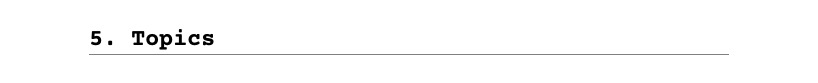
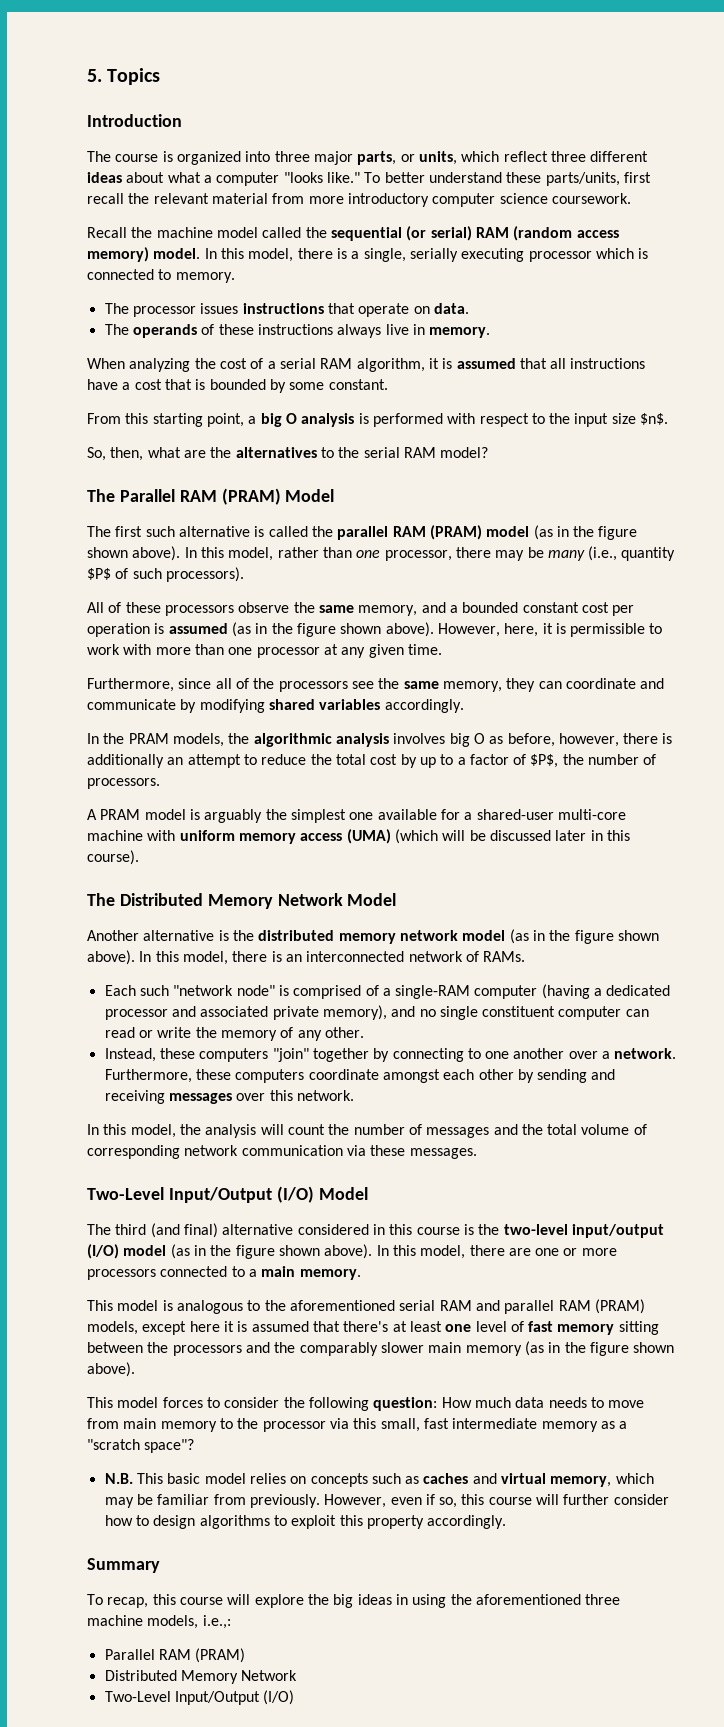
(215, 39) none -> [87,114,182,127] [87,151,649,165] [87,172,651,186] [87,193,631,207] [87,226,619,241] [87,247,649,262] [87,269,235,283] [104,303,469,317] [104,324,491,338] [87,358,646,372] [87,379,388,393] [87,413,669,427] [87,447,489,461] [87,488,335,505] [87,525,638,540] [87,546,676,561] [87,567,244,582] [87,602,635,616] [87,622,663,637] [87,644,442,658] [87,678,665,692] [87,699,464,713] [87,733,673,747] [87,754,657,768] [87,778,160,789] [87,809,626,823] [87,829,630,844] [87,850,139,865] [87,893,397,909] [87,929,659,944] [87,950,526,965] [104,984,671,999] [104,1005,649,1020] [104,1027,364,1041] [104,1048,677,1062] [104,1069,616,1083] [104,1090,354,1104] [87,1124,647,1138] [87,1145,477,1159] [87,1186,368,1203] [87,1223,664,1238] [87,1244,617,1259] [87,1266,361,1280] [87,1299,645,1314] [87,1321,659,1335] [87,1341,675,1356] [87,1362,135,1377] [87,1397,645,1411] [87,1418,628,1432] [87,1439,195,1453] [104,1473,654,1487] [104,1494,669,1508] [104,1515,507,1529] [87,1558,160,1573] [87,1594,621,1608] [87,1615,231,1629] [104,1648,246,1663] [104,1670,298,1684] [104,1690,295,1705] // Introduction // The course is organized into three major parts, or units, which reflect three different ideas about what a computer "looks like." To better understand these parts/units, first recall the relevant material from more introductory computer science coursework. // Recall the machine model called the sequential (or serial) RAM (random access memory) model. In this model, there is a single, serially executing processor which is connected to memory. // The processor issues instructions that operate on data. // The operands of these instructions always live in memory. // When analyzing the cost of a serial RAM algorithm, it is assumed that all instructions have a cost that is bounded by some constant. // From this starting point, a big O analysis is performed with respect to the input size $n$. // So, then, what are the alternatives to the serial RAM model? // The Parallel RAM (PRAM) Model // The first such alternative is called the parallel RAM (PRAM) model (as in the figure shown above). In this model, rather than one processor, there may be many (i.e., quantity $P$ of such processors). // All of these processors observe the same memory, and a bounded constant cost per operation is assumed (as in the figure shown above). However, here, it is permissible to work with more than one processor at any given time. // Furthermore, since all of the processors see the same memory, they can coordinate and communicate by modifying shared variables accordingly. // In the PRAM models, the algorithmic analysis involves big O as before, however, there is additionally an attempt to reduce the total cost by up to a factor of $P$, the number of processors. // A PRAM model is arguably the simplest one available for a shared-user multi-core machine with uniform memory access (UMA) (which will be discussed later in this course). // The Distributed Memory Network Model // Another alternative is the distributed memory network model (as in the figure shown above). In this model, there is an interconnected network of RAMs. // Each such "network node" is comprised of a single-RAM computer (having a dedicated processor and associated private memory), and no single constituent computer can read or write the memory of any other. // Instead, these computers "join" together by connecting to one another over a network. Furthermore, these computers coordinate amongst each other by sending and receiving messages over this network. // In this model, the analysis will count the number of messages and the total volume of corresponding network communication via these messages. // Two-Level Input/Output (I/O) Model // The third (and final) alternative considered in this course is the two-level input/output (I/O) model (as in the figure shown above). In this model, there are one or more processors connected to a main memory. // This model is analogous to the aforementioned serial RAM and parallel RAM (PRAM) models, except here it is assumed that there's at least one level of fast memory sitting between the processors and the comparably slower main memory (as in the figure shown above). // This model forces to consider the following question: How much data needs to move from main memory to the processor via this small, fast intermediate memory as a "scratch space"? // N.B. This basic model relies on concepts such as caches and virtual memory, which may be familiar from previously. However, even if so, this course will further consider how to design algorithms to exploit this property accordingly. // Summary // To recap, this course will explore the big ideas in using the aforementioned three machine models, i.e.,: // Parallel RAM (PRAM) // Distributed Memory Network // Two-Level Input/Output (I/O)

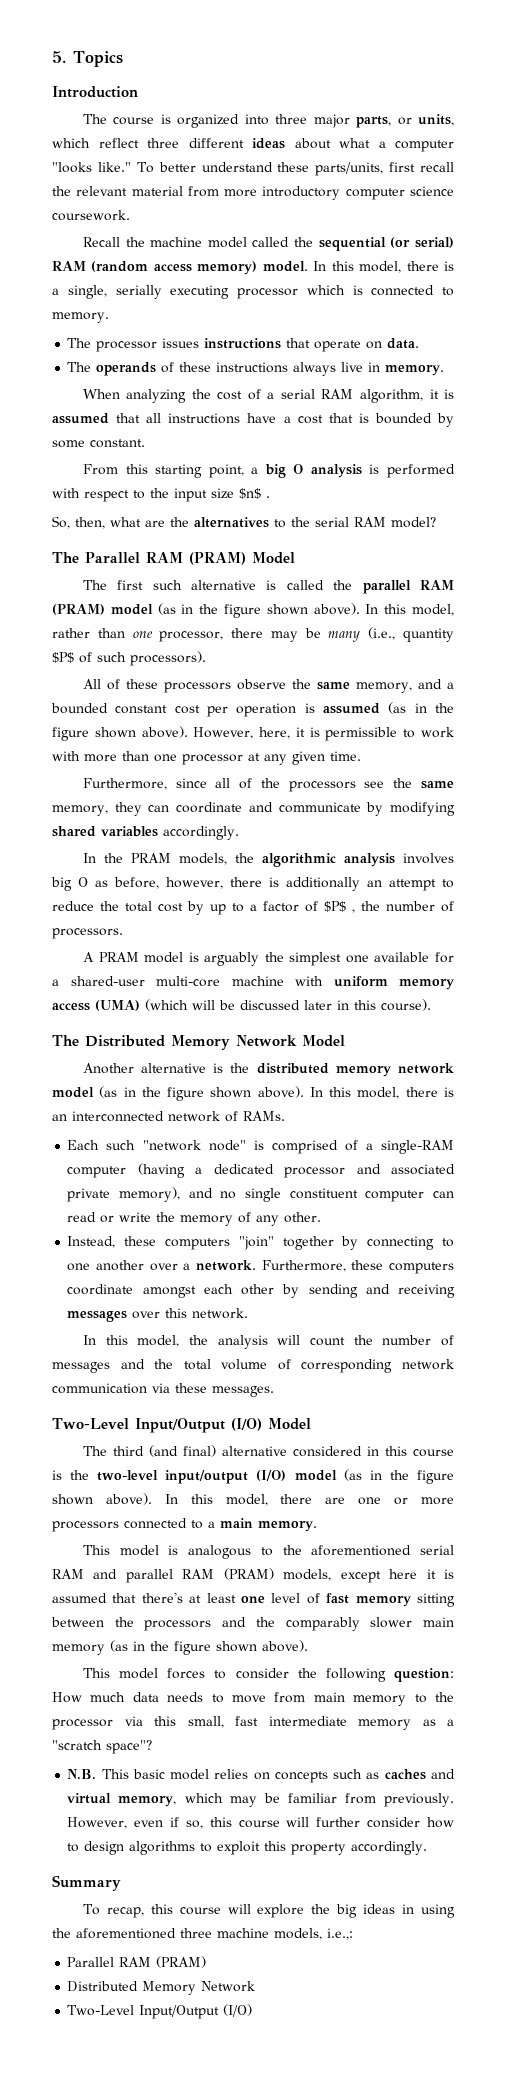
[640,413,669,425] $n$. -> [239,488,270,499] $n$ .
[530,754,559,768] $P$, -> [324,901,355,913] $P$ ,

